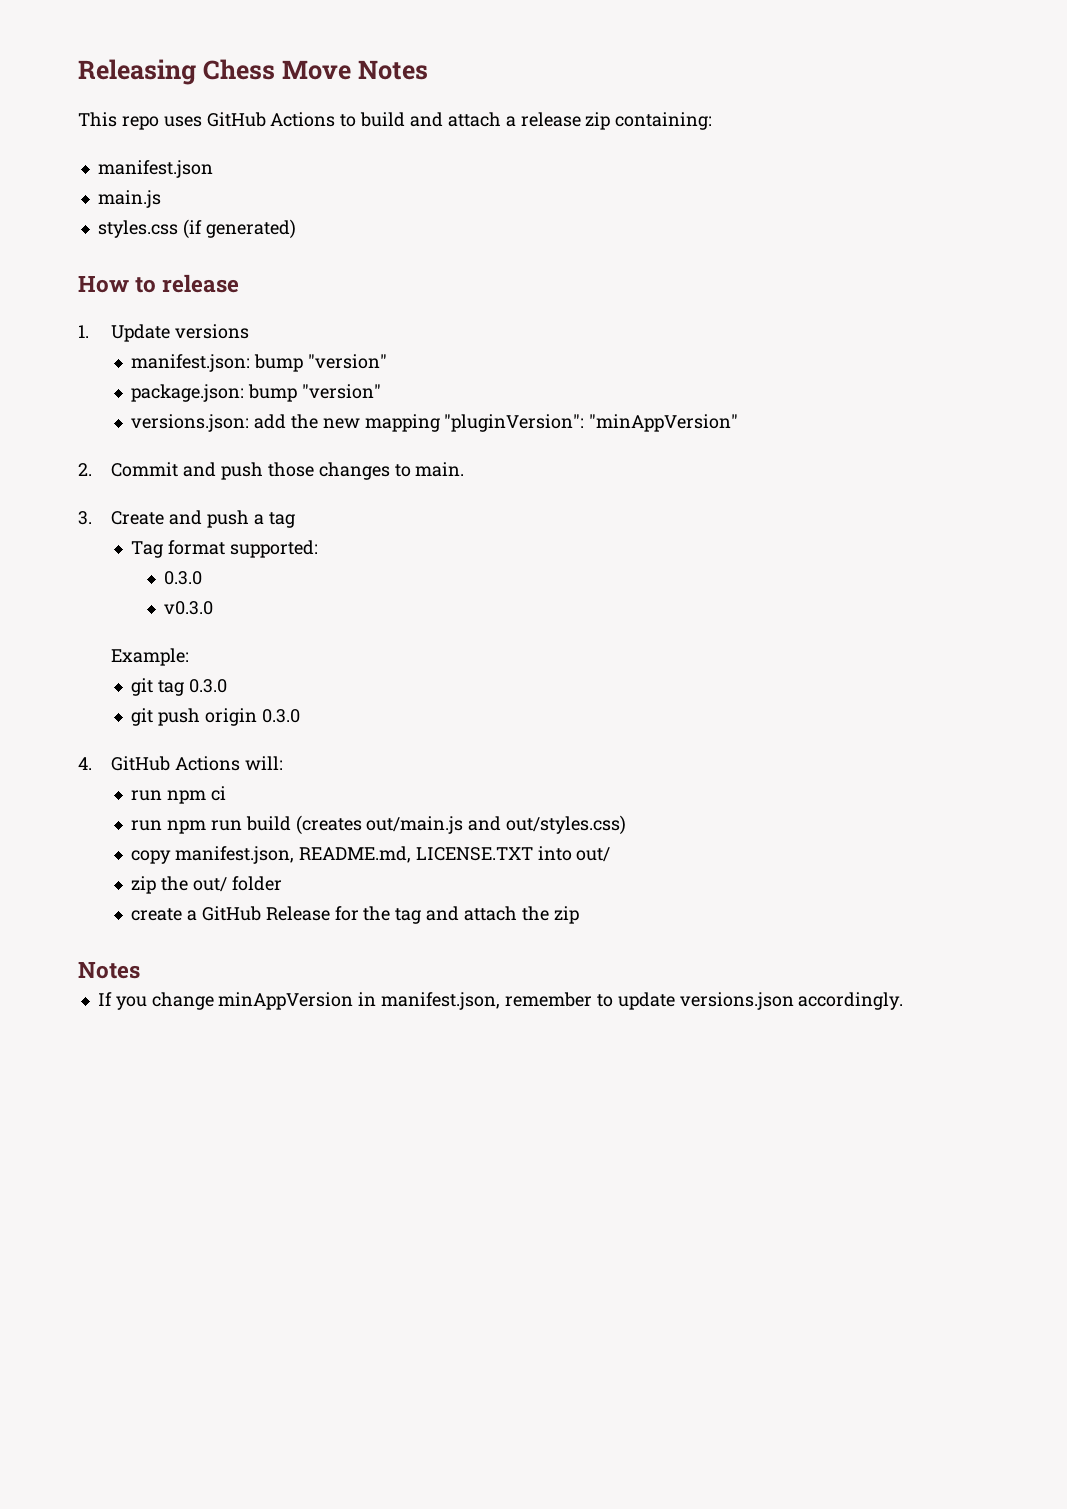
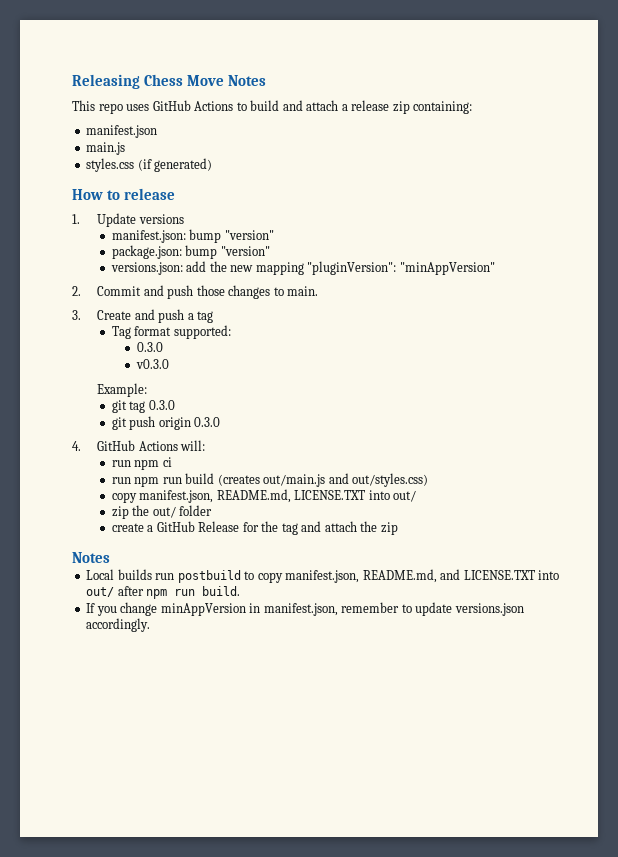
(140, 970) none -> [86,569,560,583] [86,586,241,599] // Local builds run postbuild to copy manifest.json, README.md, and LICENSE.TXT into out/ after npm run build.

